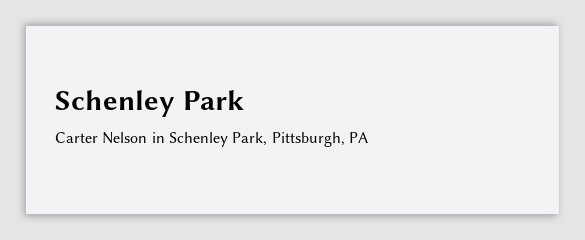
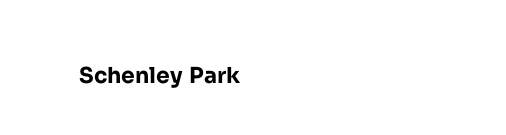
[55,132,368,147] // Carter Nelson in Schenley Park, Pittsburgh, PA -> (241, 75) none

